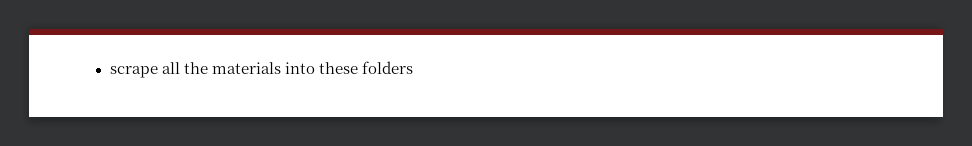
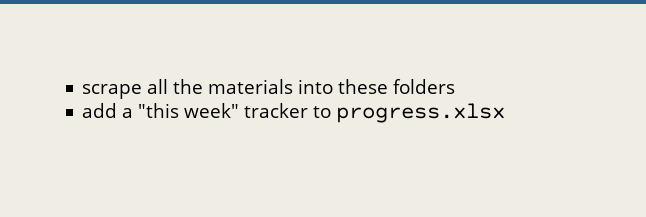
(413, 67) none -> [82,103,506,123] // add a "this week" tracker to progress.xlsx

